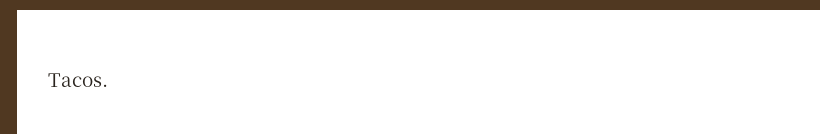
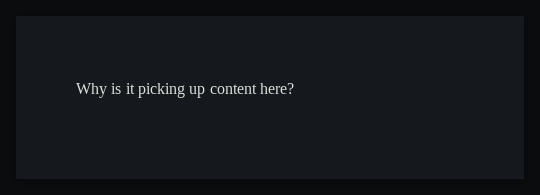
[48,73,108,87] Tacos. -> [76,83,294,98] Why is it picking up content here?

